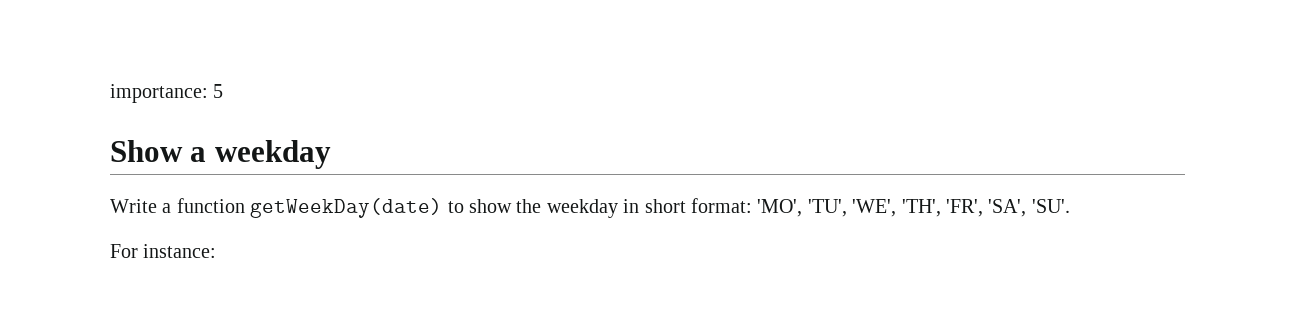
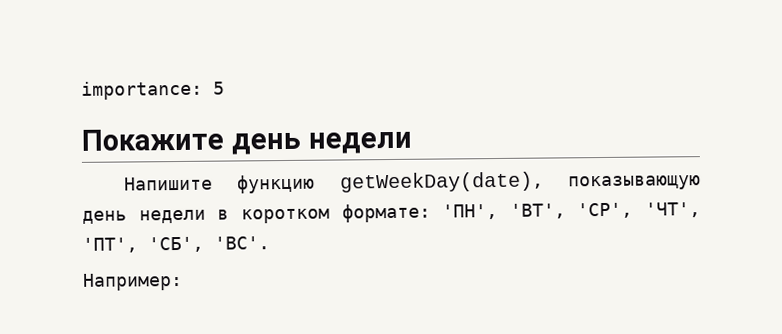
[110,140,331,169] [110,198,1070,218] [110,244,217,258] Show a weekday // Write a function getWeekDay(date) to show the weekday in short format: 'MO', 'TU', 'WE', 'TH', 'FR', 'SA', 'SU'. // For instance: -> [81,128,412,155] [124,171,701,194] [82,202,701,224] [82,236,270,253] [82,272,183,291] Покажите день недели // Напишите функцию getWeekDay(date), показывающую день недели в коротком формате: 'ПН', 'ВТ', 'СР', 'ЧТ', 'ПТ', 'СБ', 'ВС'. // Например:

